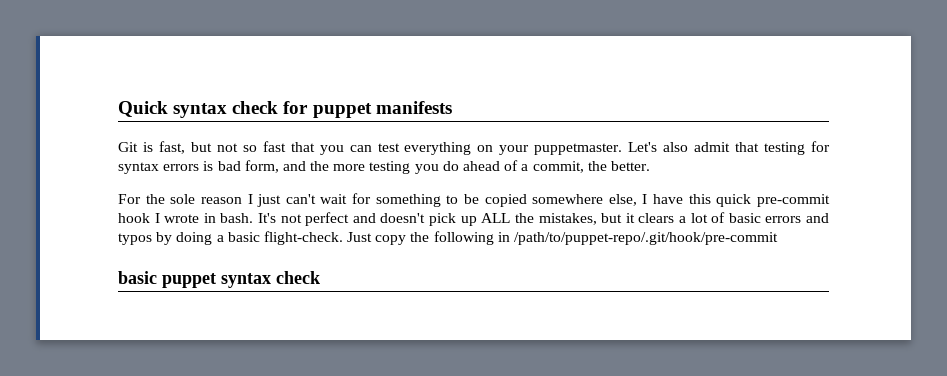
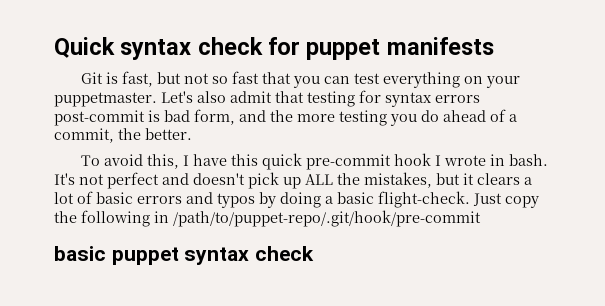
(200, 167) none -> [54,110,145,126] post-commit
[118,193,637,207] For the sole reason I just can't wait for something to be copied somewhere else, -> [80,154,179,169] To avoid this,

